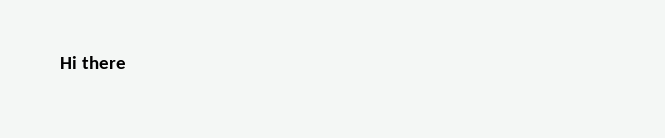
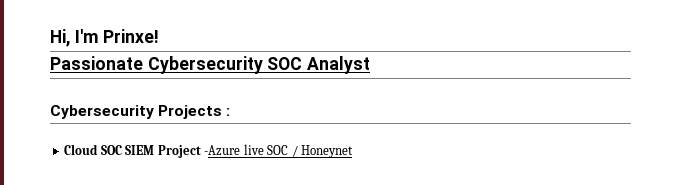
[60,56,126,69] Hi there -> [50,29,160,47] [50,56,371,74] [50,105,231,119] [64,144,354,158] Hi, I'm Prinxe! // Passionate Cybersecurity SOC Analyst // Cybersecurity Projects : // Cloud SOC SIEM Project -Azure live SOC / Honeynet

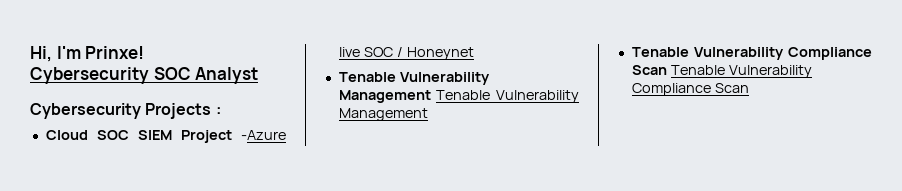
[50,56,143,70] Passionate -> (145, 52) none
(354, 151) none -> [338,72,490,85] [338,90,579,103] [338,108,428,121] [631,47,872,60] [631,65,812,78] [631,83,749,96] // Tenable Vulnerability Management Tenable Vulnerability Management // Tenable Vulnerability Compliance Scan Tenable Vulnerability Compliance Scan

